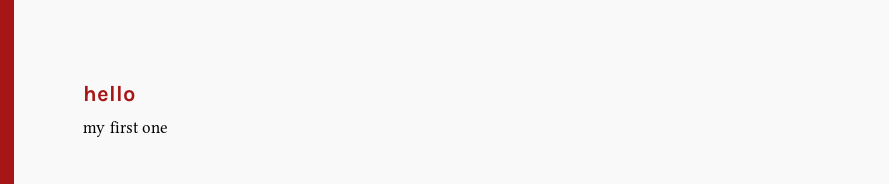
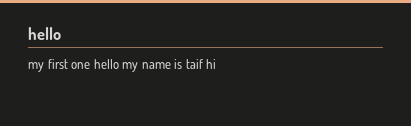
(169, 128) none -> [93,59,217,72] hello my name is taif hi

